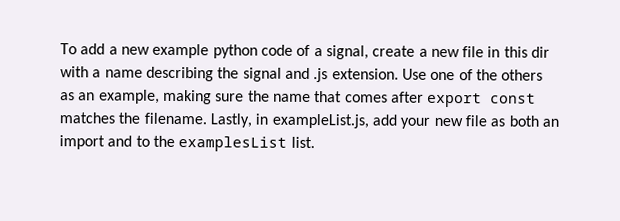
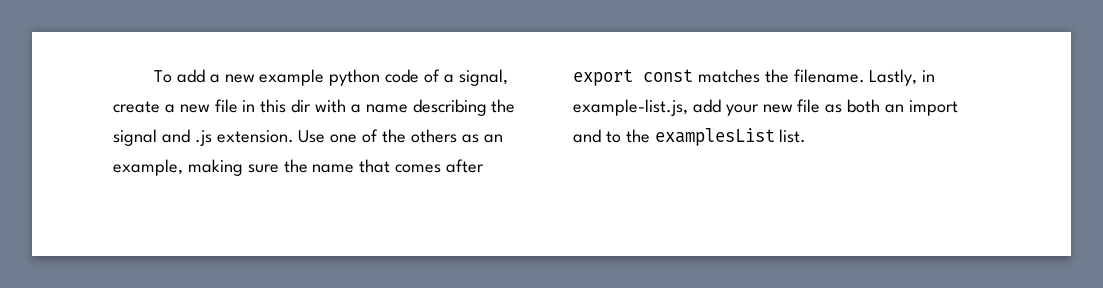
[271,113,369,129] exampleList.js, -> [573,99,688,116] example-list.js,

